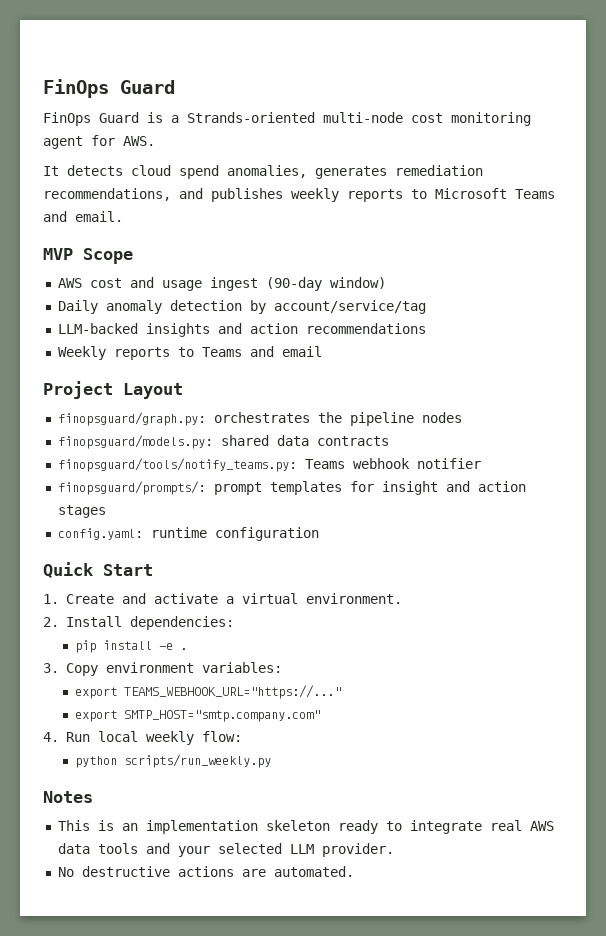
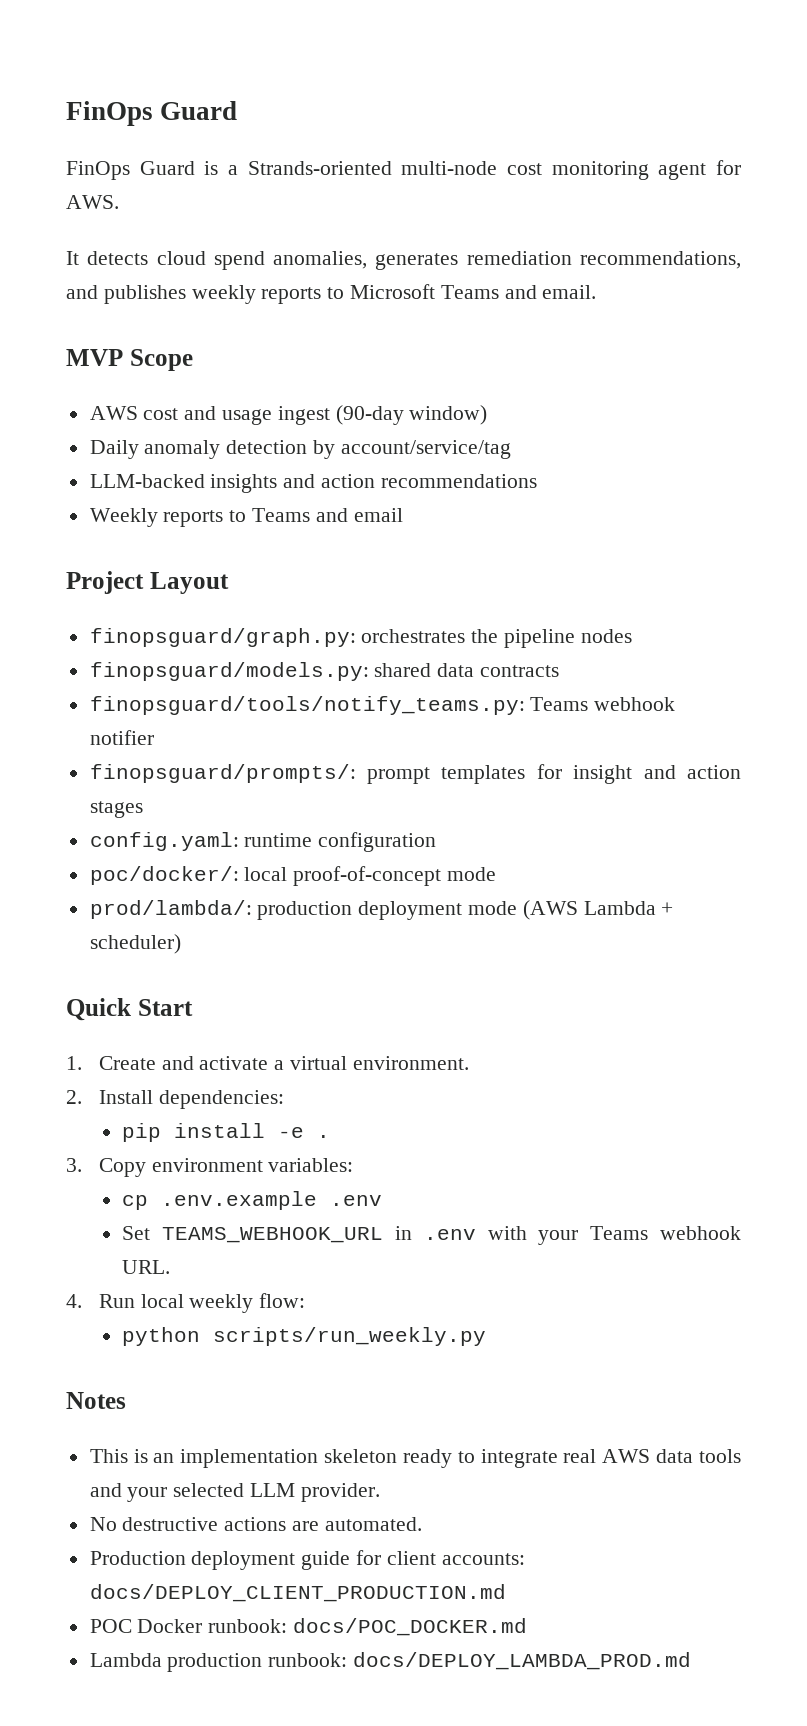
(319, 534) none -> [89,866,497,886] [89,900,674,920] [89,934,181,954] // poc/docker/: local proof-of-concept mode // prod/lambda/: production deployment mode (AWS Lambda + scheduler)
[75,685,342,699] [75,710,321,722] export TEAMS_WEBHOOK_URL="https://..." // export SMTP_HOST="smtp.company.com" -> [122,1191,383,1210] [122,1226,741,1245] [122,1260,171,1274] cp .env.example .env // Set TEAMS_WEBHOOK_URL in .env with your Teams webhook URL.
(354, 871) none -> [89,1550,525,1570] [89,1584,506,1602] [89,1618,528,1636] [89,1652,692,1672] // Production deployment guide for client accounts: docs/DEPLOY_CLIENT_PRODUCTION.md // POC Docker runbook: docs/POC_DOCKER.md // Lambda production runbook: docs/DEPLOY_LAMBDA_PROD.md

